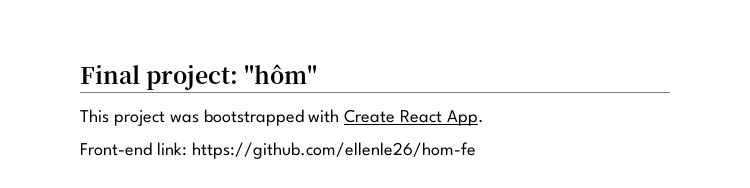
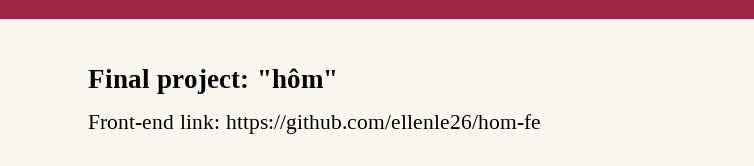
[80,109,485,126] // This project was bootstrapped with Create React App. -> (338, 78) none

